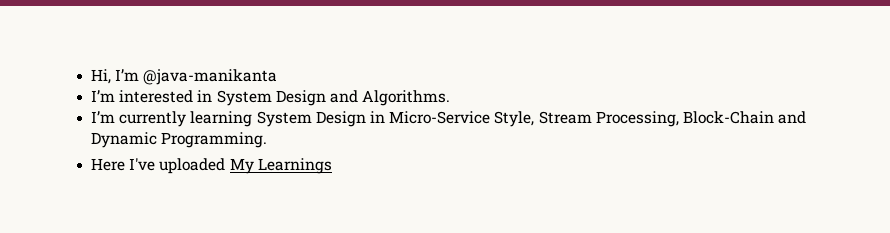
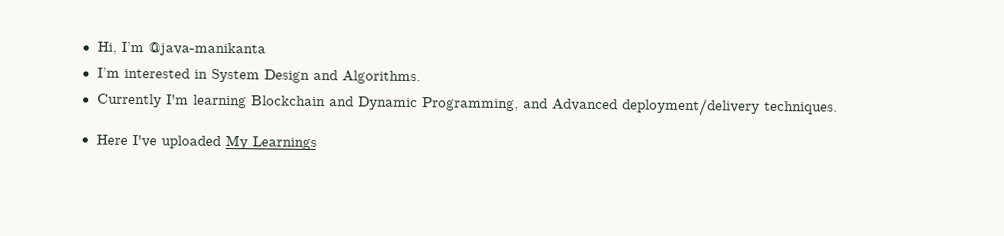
[91,111,807,127] [91,132,268,148] I’m currently learning System Design in Micro-Service Style, Stream Processing, Block-Chain and Dynamic Programming. -> [96,93,838,117] Currently I'm learning Blockchain and Dynamic Programming, and Advanced deployment/delivery techniques.

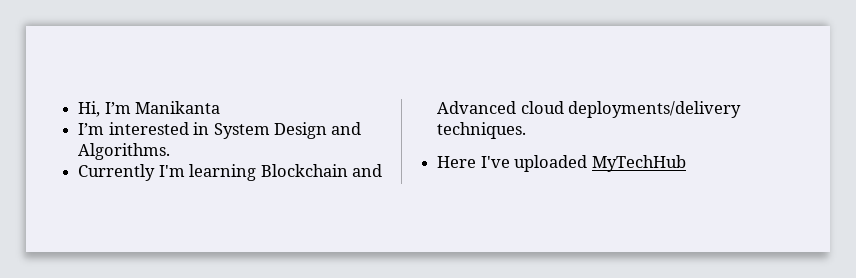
[147,42,266,57] @java-manikanta -> [135,101,221,114] Manikanta
[357,96,760,117] Dynamic Programming, and Advanced deployment/delivery -> [437,101,742,118] Advanced cloud deployments/delivery
[224,135,317,150] My Learnings -> [591,155,686,172] MyTechHub

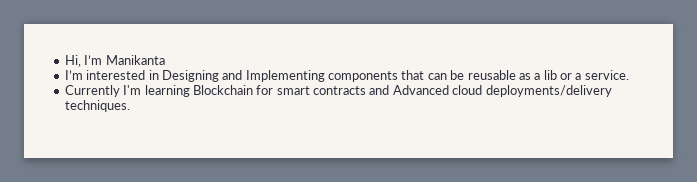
[213,122,362,139] [78,143,171,160] System Design and Algorithms. -> [161,70,629,82] Designing and Implementing components that can be reusable as a lib or a service.
(348, 170) none -> [256,85,366,95] for smart contracts
[437,155,686,172] // Here I've uploaded MyTechHub -> (130, 106) none

